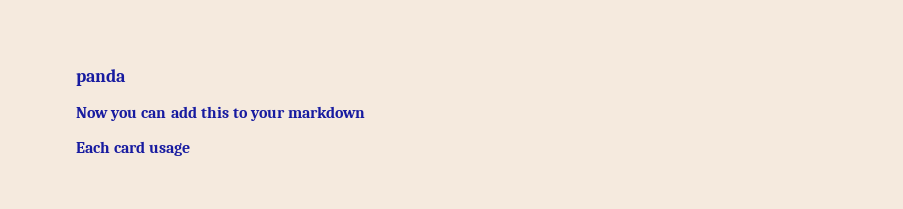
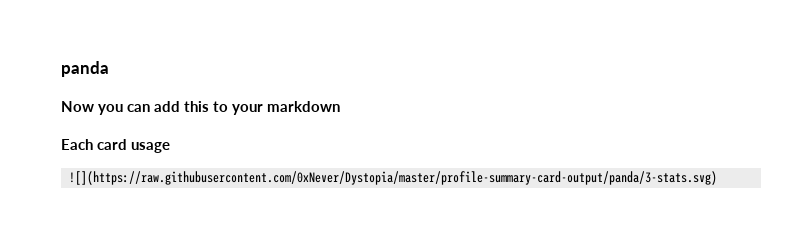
(191, 149) none -> [68,171,717,185] // ![](https://raw.githubusercontent.com/0xNever/Dystopia/master/profile-summary-card-output/panda/3-stats.svg)

